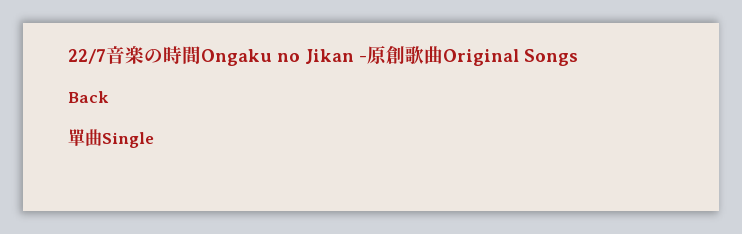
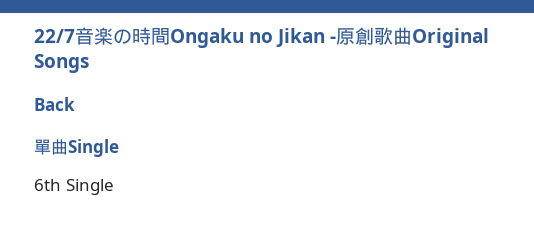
(154, 140) none -> [34,179,114,195] // 6th Single

